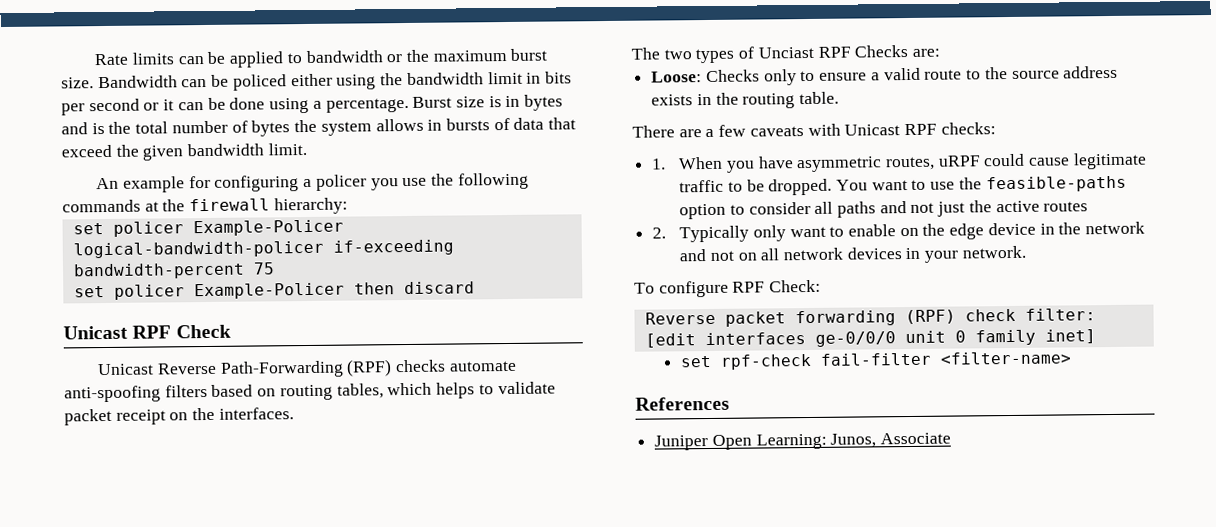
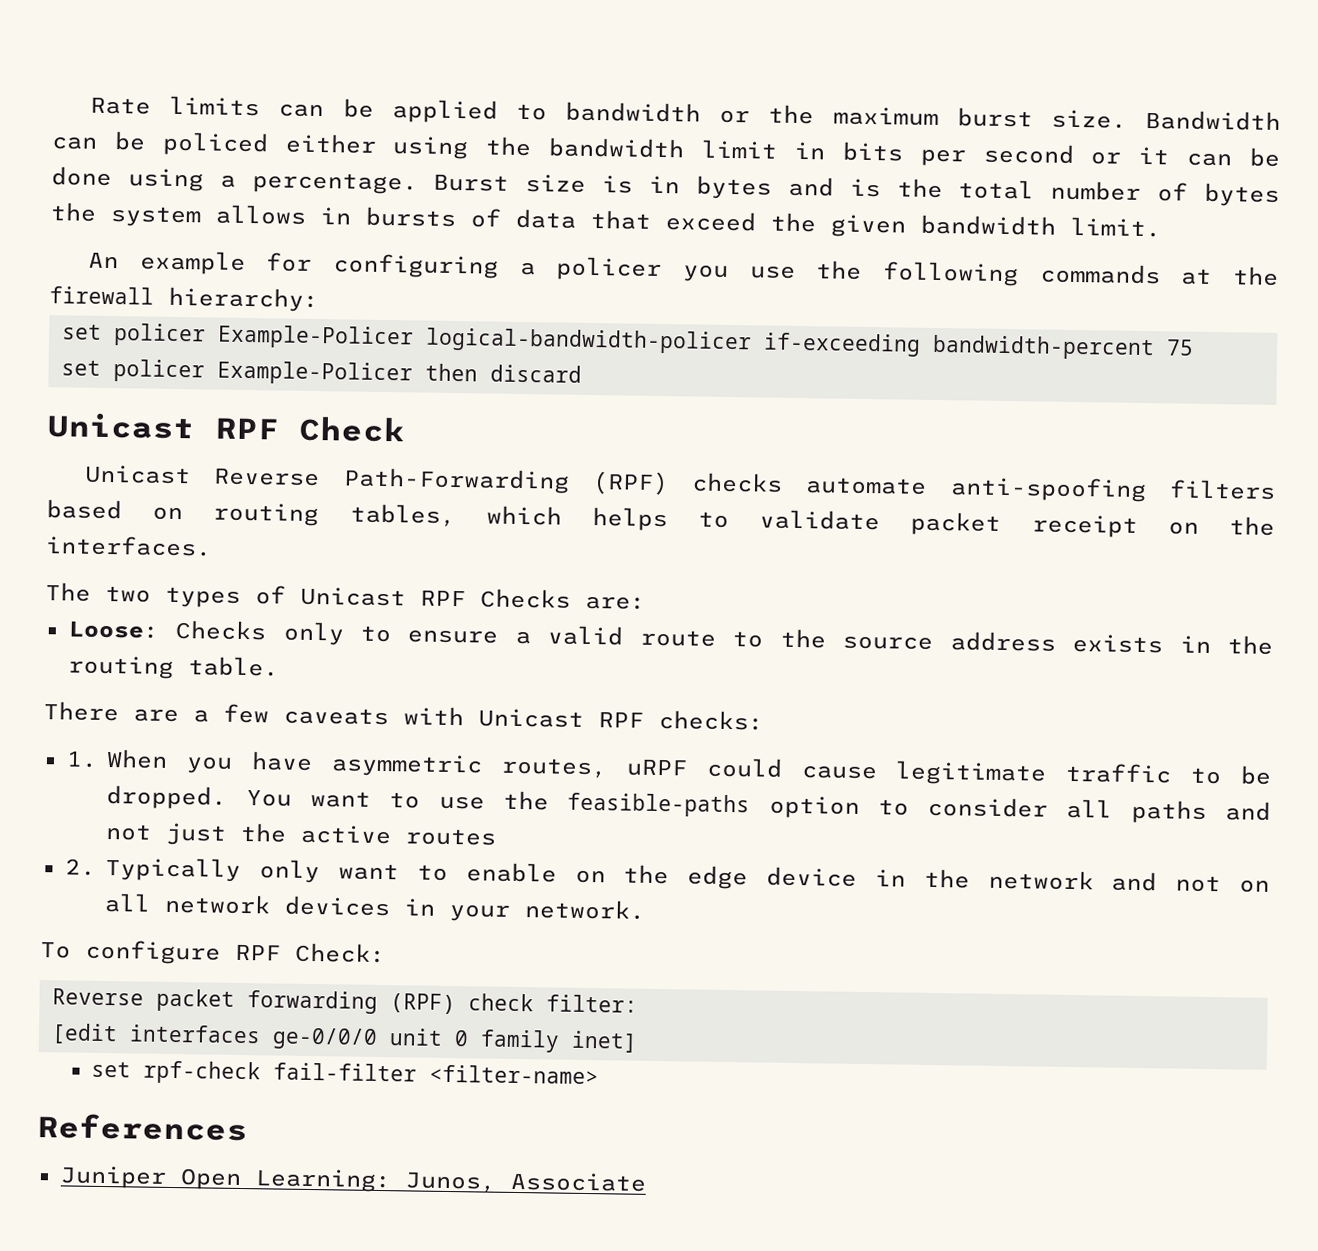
[757,46,814,59] Unciast -> [300,586,406,607] Unicast

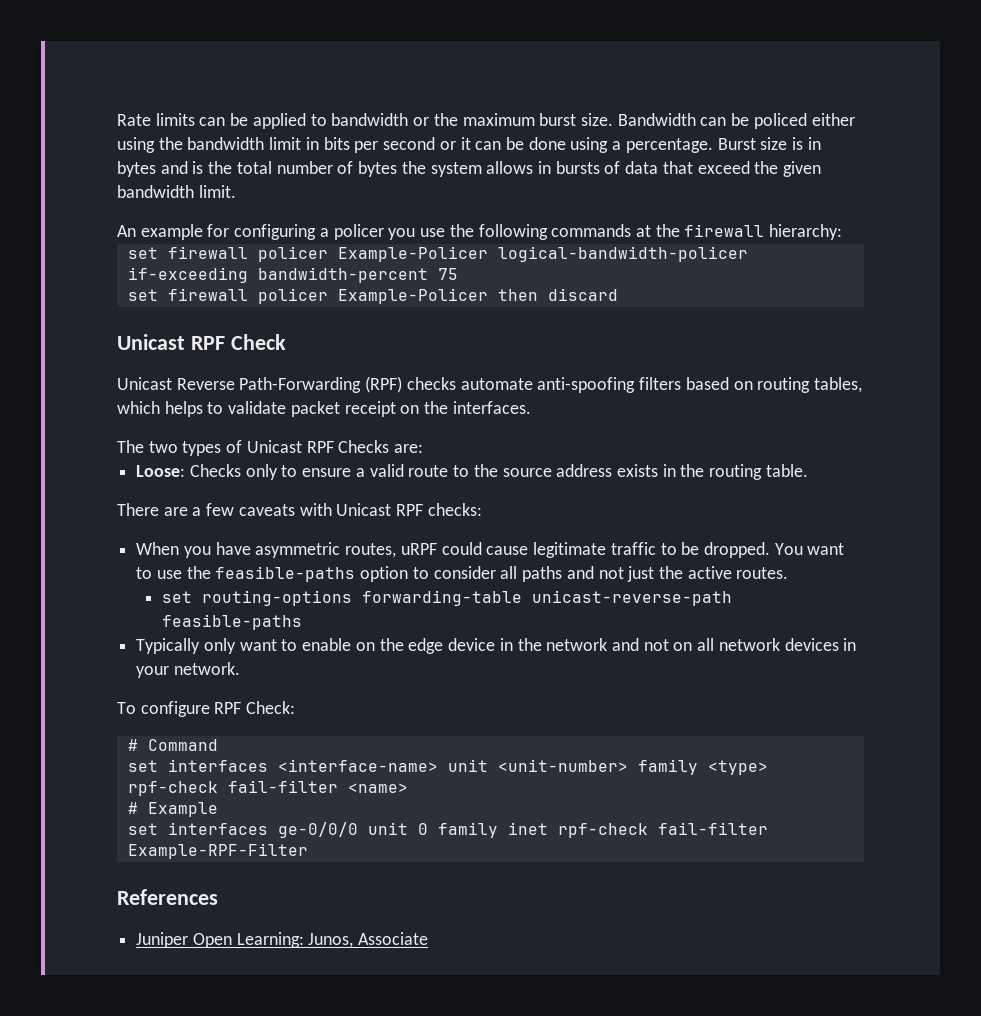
(102, 332) none -> [167,246,248,259] firewall
(101, 368) none -> [167,288,248,301] firewall
[65,750,98,768] 1. -> (482, 509) none
[405,828,498,846] [64,858,96,876] routes // 2. -> [736,567,789,579] [161,590,732,606] [161,614,302,630] routes. // set routing-options forwarding-table unicast-reverse-path feasible-paths //
[51,988,638,1015] [50,1023,118,1045] Reverse packet forwarding (RPF) check filter: // [edit -> [127,739,218,751] [127,759,768,775] [127,780,408,796] [127,802,218,817] [127,823,158,835] # Command // set interfaces <interface-name> unit <unit-number> family <type> rpf-check fail-filter <name> // # Example // set
[570,1030,638,1053] [91,1060,600,1085] inet] // set rpf-check fail-filter <filter-name> -> [507,822,768,838] [127,843,308,859] inet rpf-check fail-filter Example-RPF-Filter

